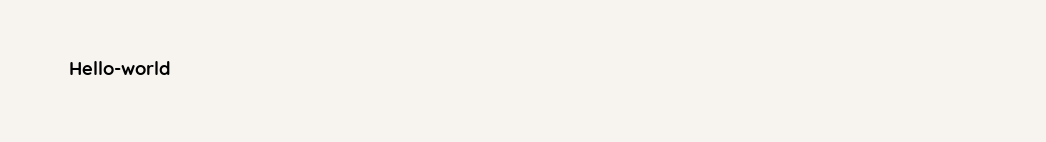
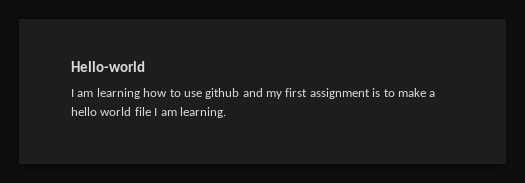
(171, 68) none -> [71,88,436,99] [71,107,226,118] // I am learning how to use github and my first assignment is to make a hello world file I am learning.

